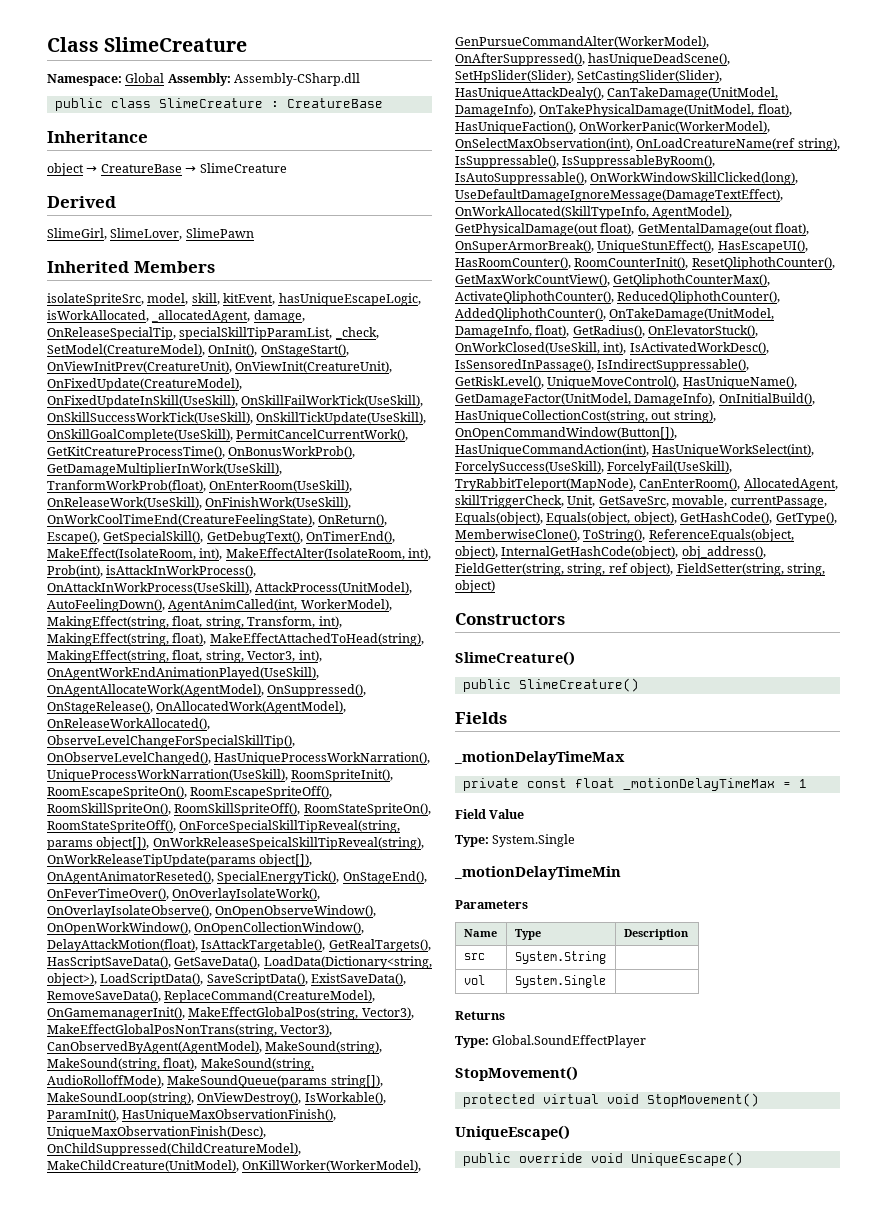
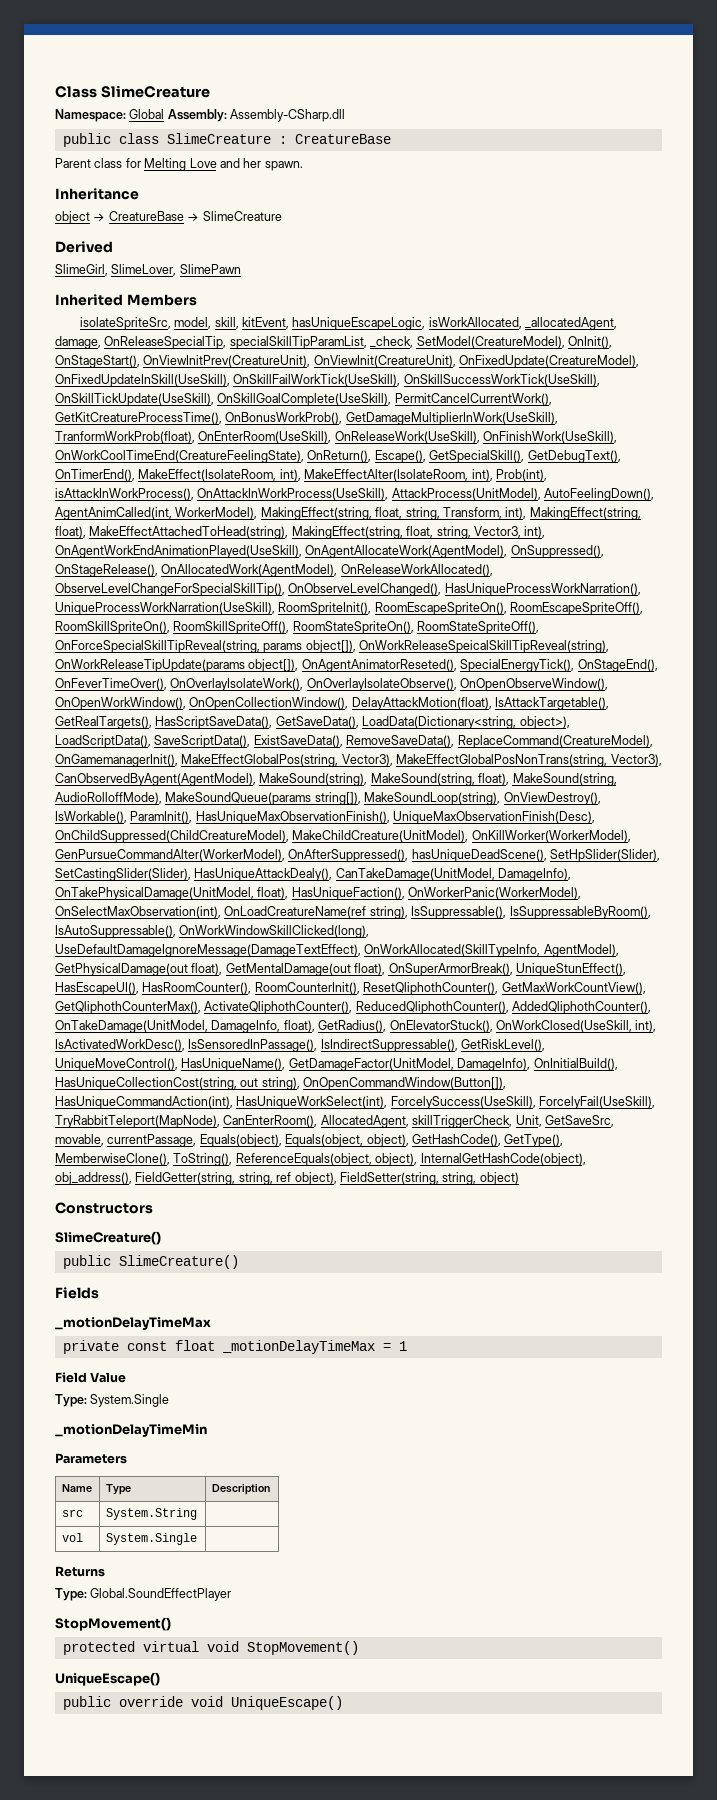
(383, 103) none -> [55,158,303,171] // Parent class for Melting Love and her spawn.

